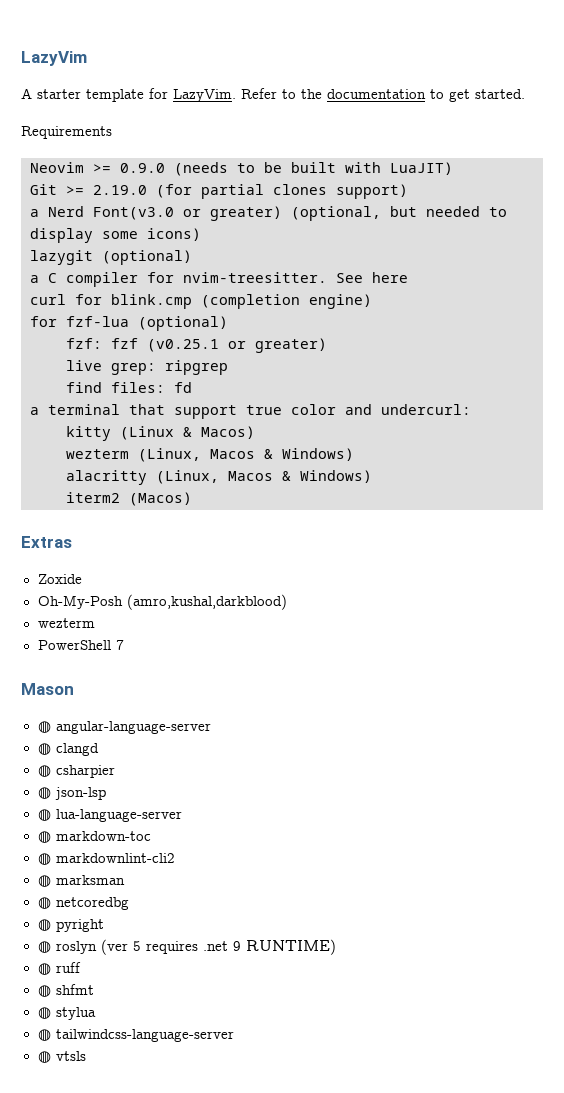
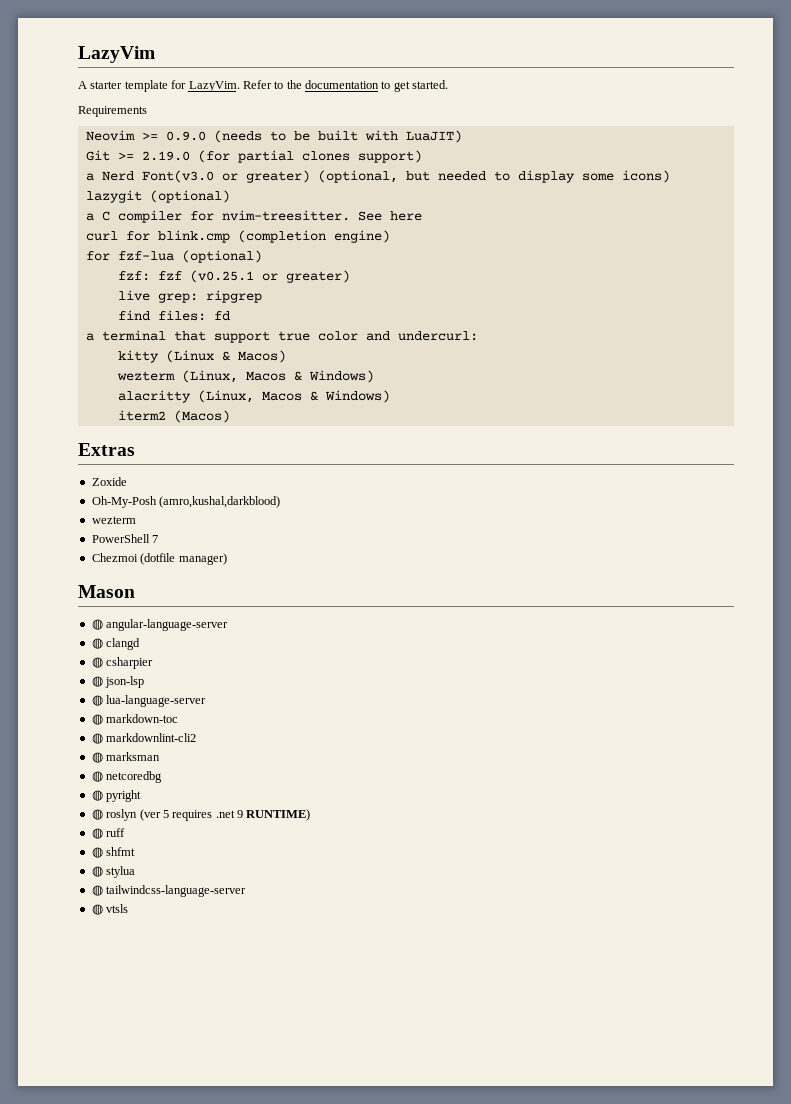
(124, 645) none -> [91,553,227,565] // Chezmoi (dotfile manager)

